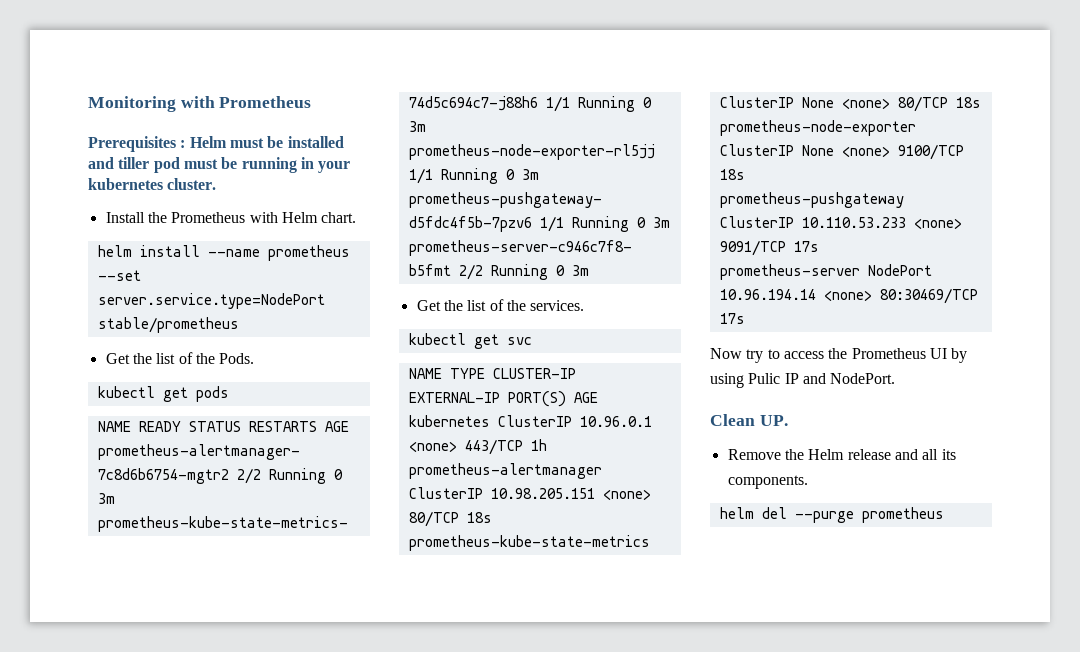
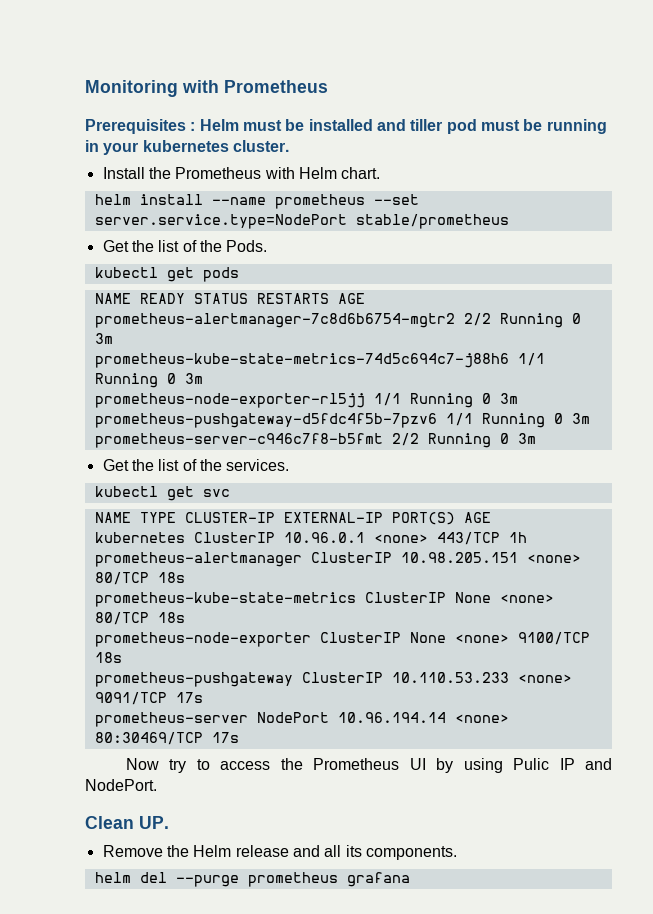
(944, 515) none -> [346,872,410,887] grafana

